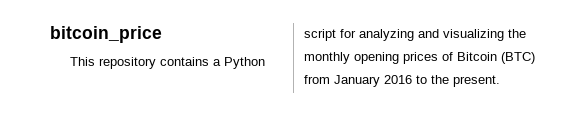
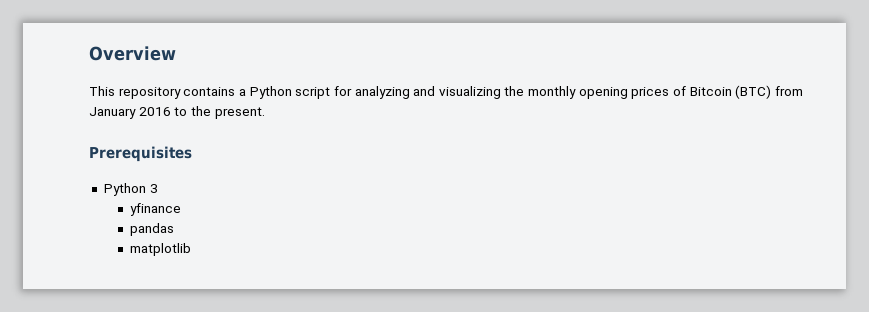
[50,26,162,43] bitcoin_price -> [89,46,176,61] Overview
(500, 81) none -> [89,146,192,162] [103,183,158,196] [130,203,182,216] [130,223,175,236] [130,243,192,256] // Prerequisites // Python 3 // yfinance // pandas // matplotlib

